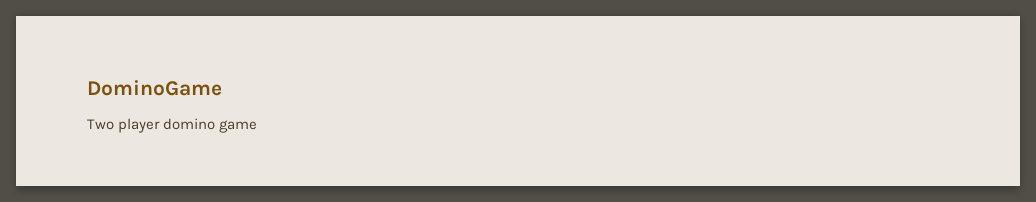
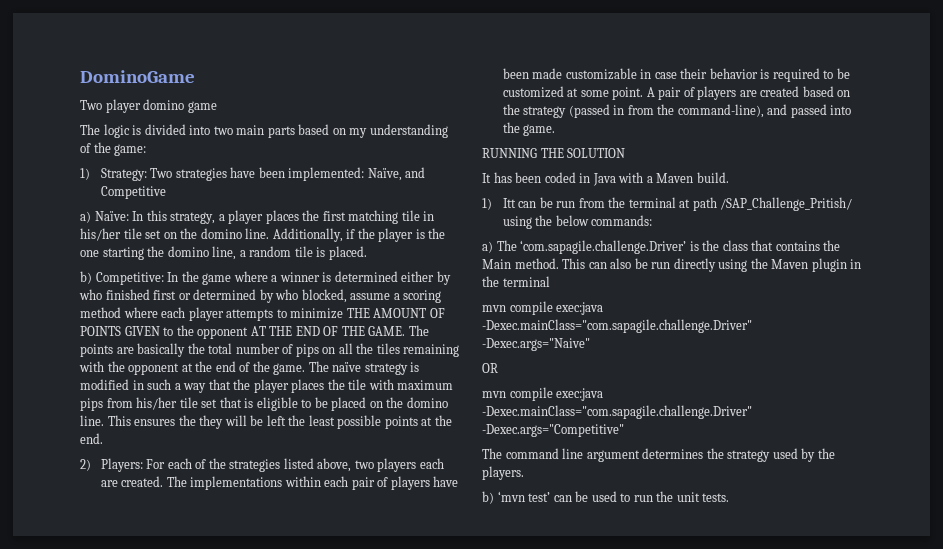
(258, 126) none -> [80,124,448,138] [80,142,147,156] [80,167,426,181] [100,186,166,199] [80,210,435,224] [80,228,446,242] [80,246,367,260] [80,271,451,285] [79,289,442,303] [80,307,445,321] [80,325,429,339] [80,343,460,357] [79,361,420,375] [80,379,454,393] [80,397,448,411] [80,415,452,429] [80,433,103,444] [80,458,444,472] [100,476,459,490] [502,68,850,82] [502,86,851,100] [502,104,852,118] [502,122,556,136] [482,148,626,158] [482,172,729,186] [482,197,853,211] [502,215,653,229] [482,240,841,254] [482,258,862,272] [482,276,550,287] [482,301,604,315] [482,319,752,333] [482,338,590,351] [482,363,498,373] [482,387,604,401] [482,405,752,419] [482,424,624,437] [482,448,835,462] [482,466,524,480] [482,491,730,504] // The logic is divided into two main parts based on my understanding of the game: // 1) Strategy: Two strategies have been implemented: Naïve, and Competitive // a) Naïve: In this strategy, a player places the first matching tile in his/her tile set on the domino line. Additionally, if the player is the one starting the domino line, a random tile is placed. // b) Competitive: In the game where a winner is determined either by who finished first or determined by who blocked, assume a scoring method where each player attempts to minimize THE AMOUNT OF POINTS GIVEN to the opponent AT THE END OF THE GAME. The points are basically the total number of pips on all the tiles remaining with the opponent at the end of the game. The naïve strategy is modified in such a way that the player places the tile with maximum pips from his/her tile set that is eligible to be placed on the domino line. This ensures the they will be left the least possible points at the end. // 2) Players: For each of the strategies listed above, two players each are created. The implementations within each pair of players have been made customizable in case their behavior is required to be customized at some point. A pair of players are created based on the strategy (passed in from the command-line), and passed into the game. // RUNNING THE SOLUTION // It has been coded in Java with a Maven build. // 1) Itt can be run from the terminal at path /SAP_Challenge_Pritish/ using the below commands: // a) The ‘com.sapagile.challenge.Driver’ is the class that contains the Main method. This can also be run directly using the Maven plugin in the terminal // mvn compile exec:java -Dexec.mainClass="com.sapagile.challenge.Driver" -Dexec.args="Naive" // OR // mvn compile exec:java -Dexec.mainClass="com.sapagile.challenge.Driver" -Dexec.args="Competitive" // The command line argument determines the strategy used by the players. // b) ‘mvn test’ can be used to run the unit tests.

